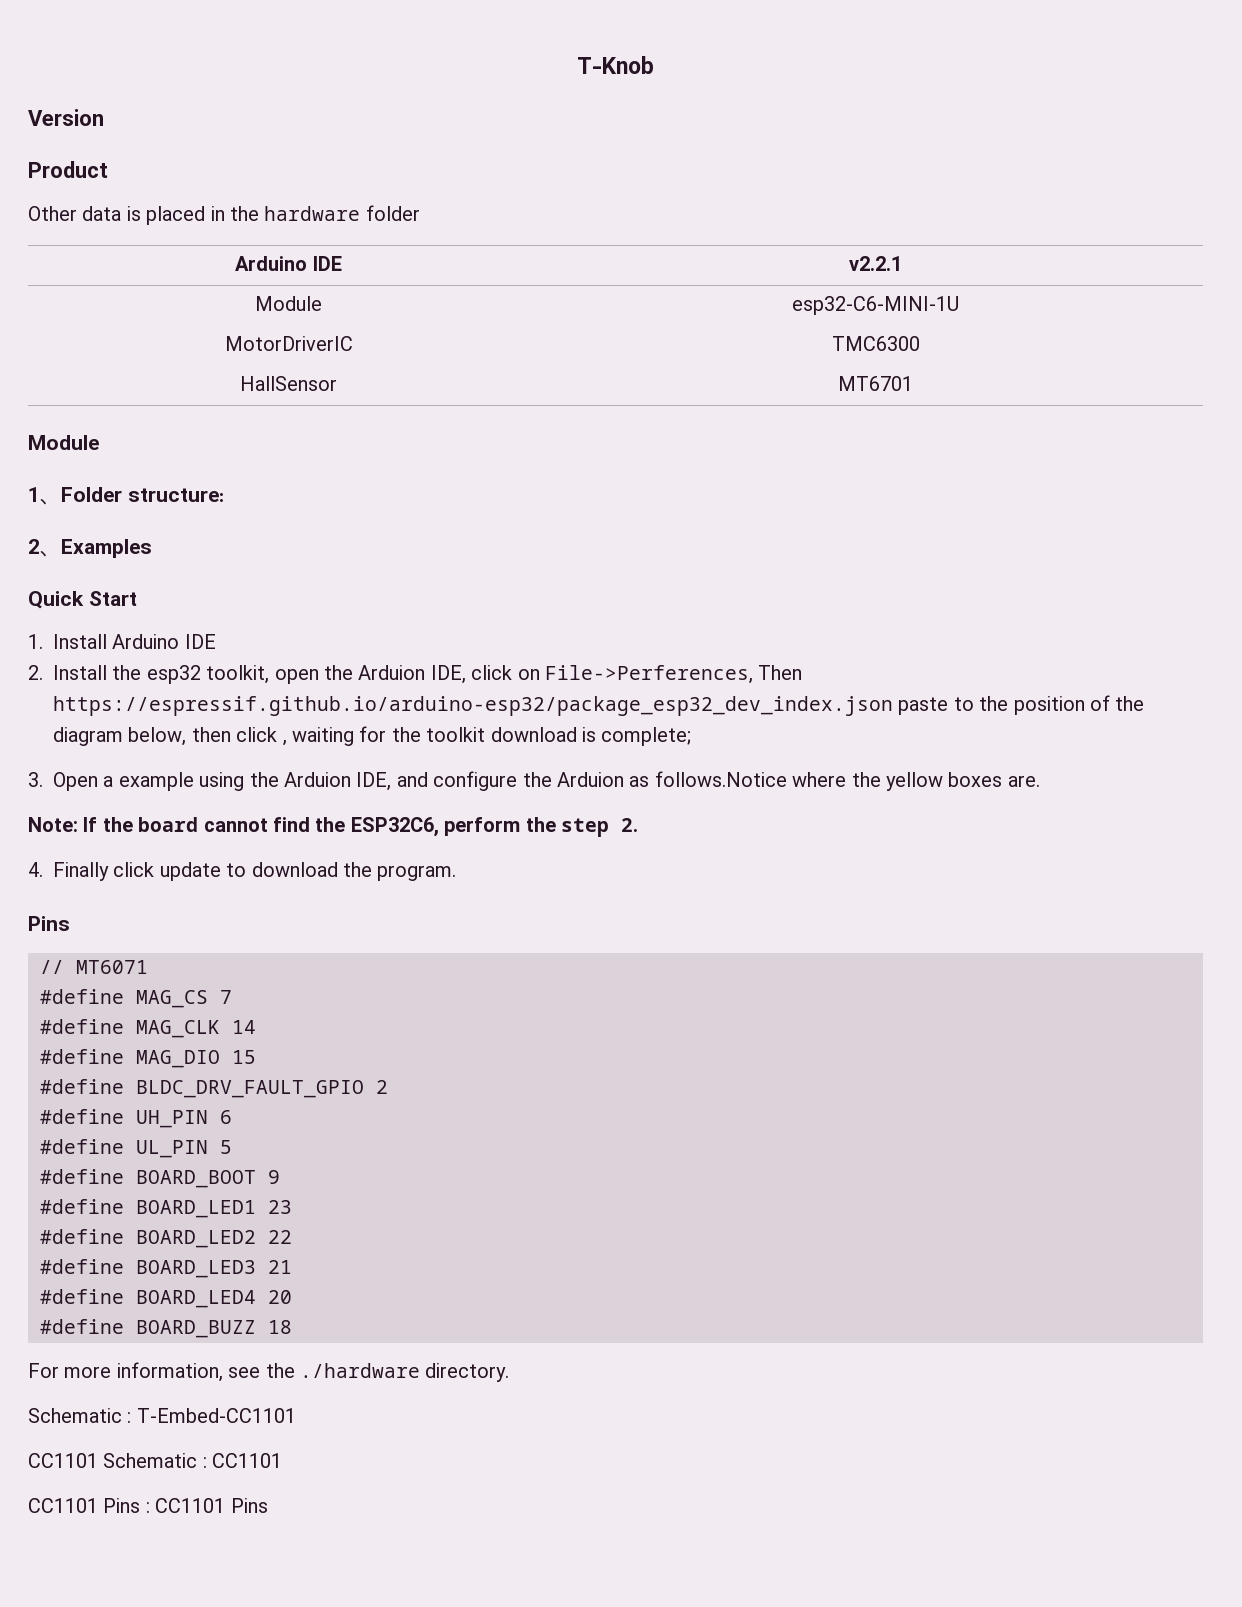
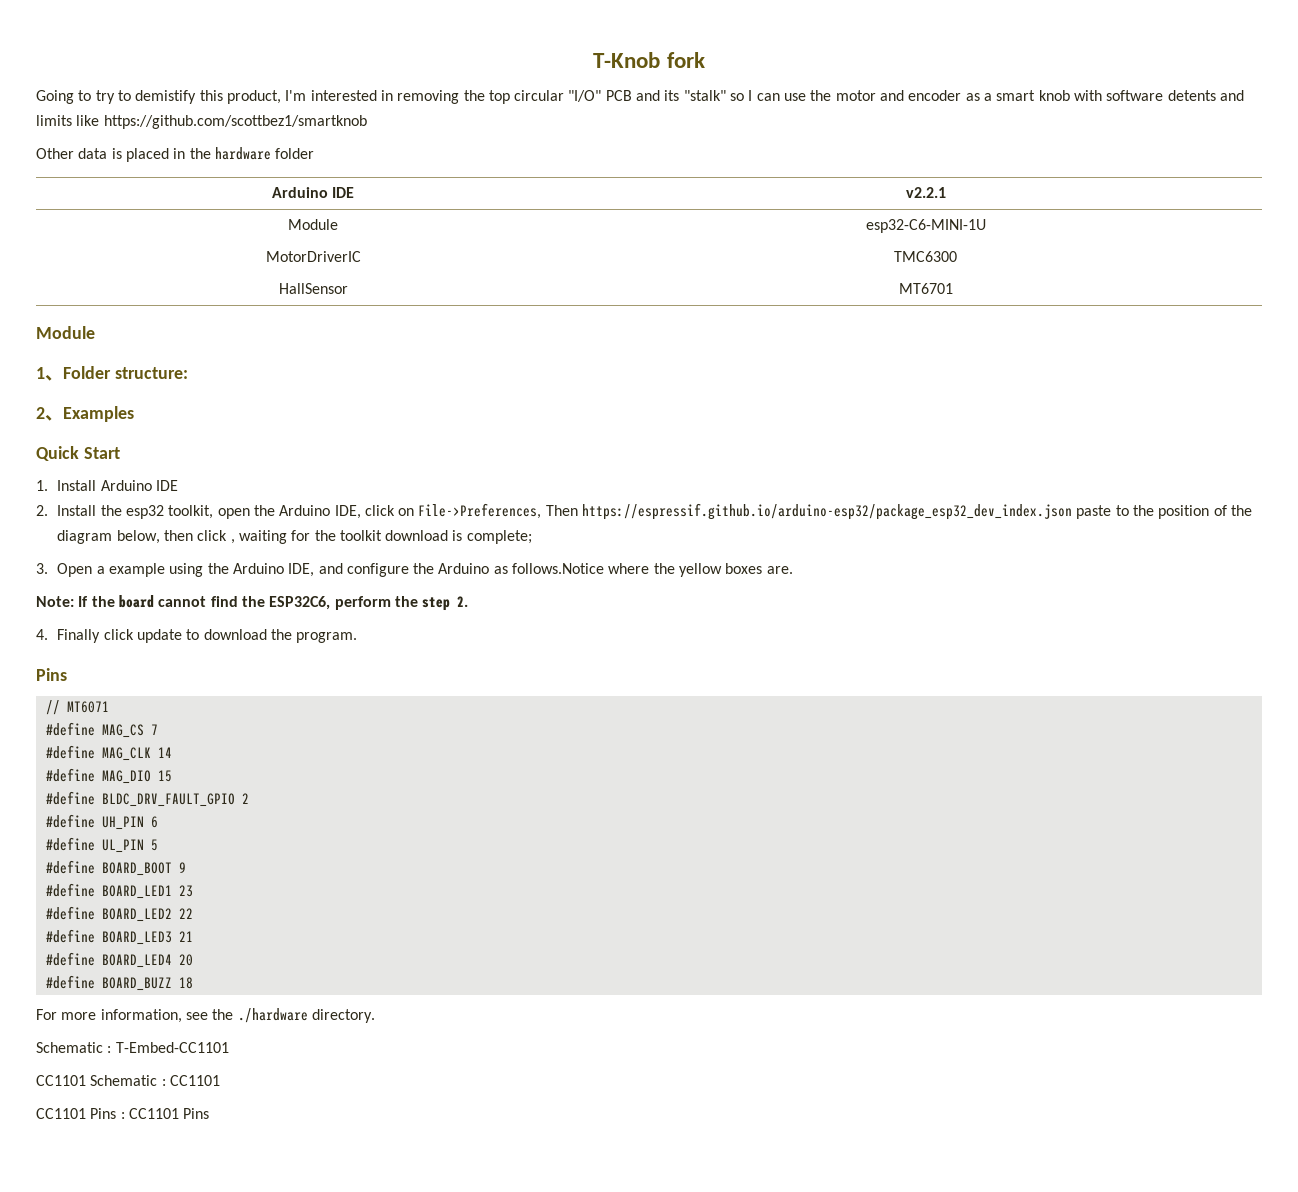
[28,109,104,126] [28,161,108,178] // Version // Product -> [666,52,705,68] [36,90,1244,104] [36,115,367,129] fork // Going to try to demistify this product, I'm interested in removing the top circular "I/O" PCB and its "stalk" so I can use the motor and encoder as a smart knob with software detents and limits like https://github.com/scottbez1/smartknob
[358,665,426,680] Arduion -> [279,505,331,516] Arduino
[544,665,753,684] File->Perferences, -> [418,503,542,519] File->Preferences,
[284,772,351,787] Arduion -> [232,563,284,574] Arduino
[556,772,624,787] Arduion -> [438,563,490,574] Arduino

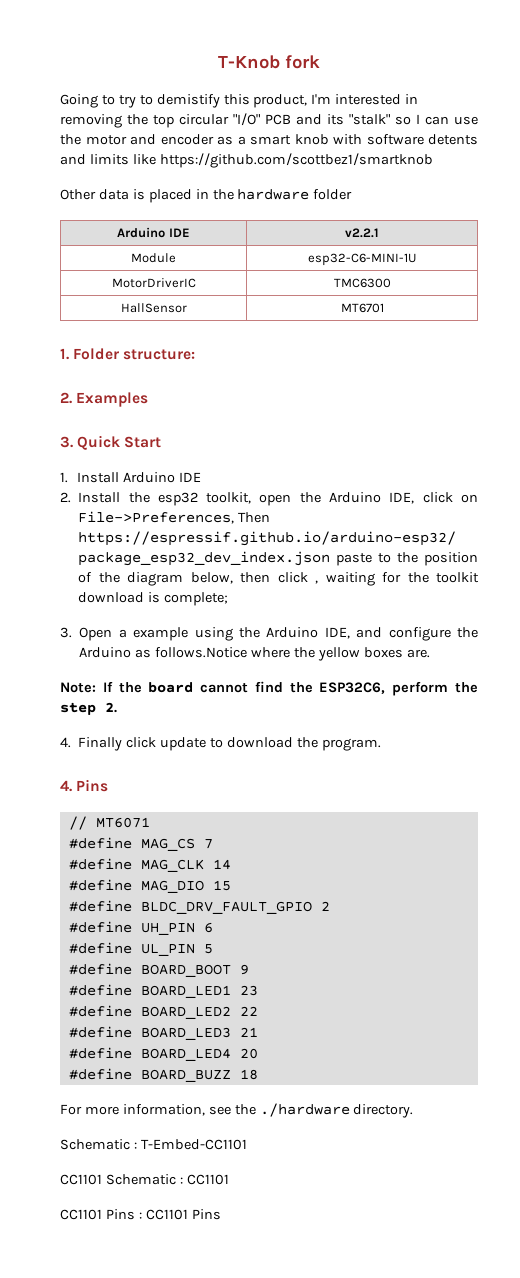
[36,326,95,339] [36,367,63,381] Module // 1、 -> [60,348,69,360] 1.
[36,407,63,421] 2、 -> [60,392,72,404] 2.
(134, 414) none -> [60,436,73,448] 3.
(358, 637) none -> [60,780,72,792] 4.

